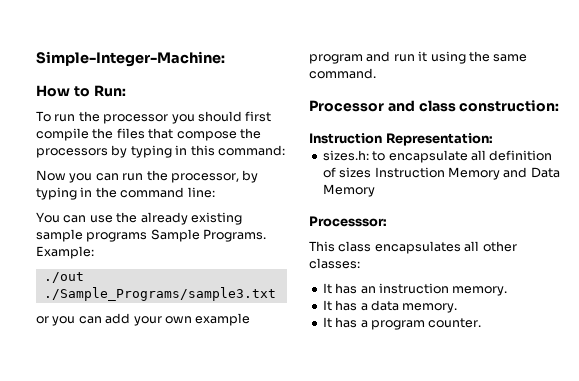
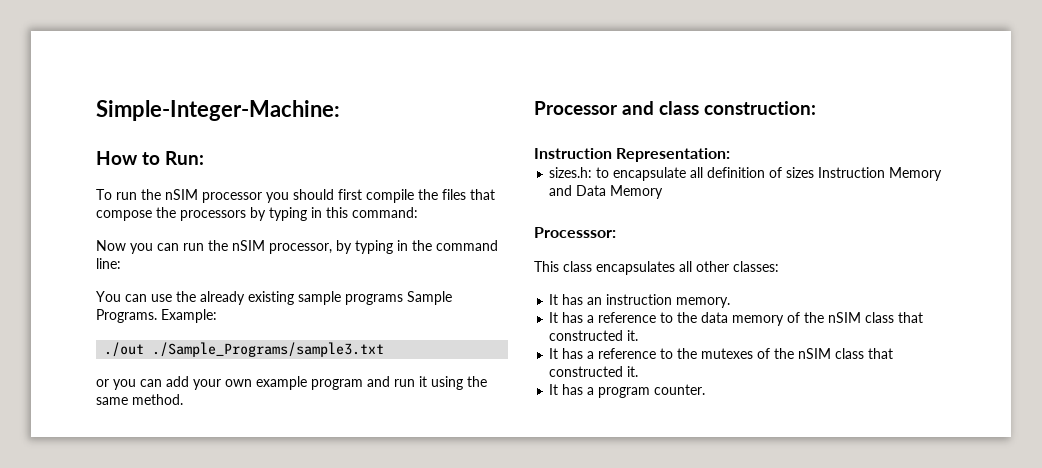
(100, 116) none -> [165,189,198,200] nSIM
(168, 175) none -> [232,240,265,251] nSIM
[309,68,376,79] command. -> [132,394,183,405] method.
[370,300,458,313] data memory. -> [598,312,924,326] [549,330,639,341] [549,348,894,359] [549,366,639,377] reference to the data memory of the nSIM class that constructed it. // It has a reference to the mutexes of the nSIM class that constructed it.

